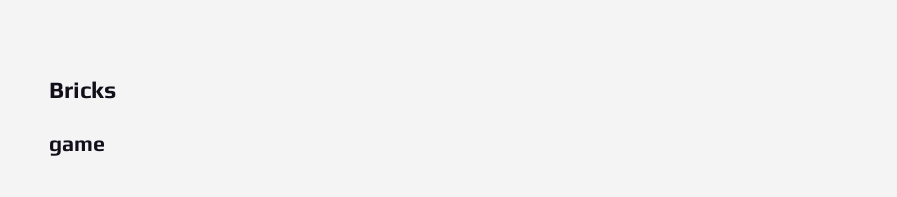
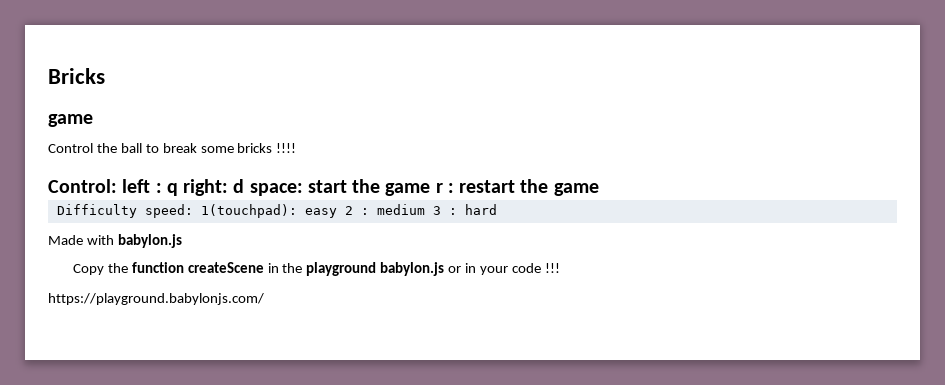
(105, 148) none -> [48,143,297,153] [48,179,599,196] [56,204,497,218] [48,234,182,248] [72,262,560,276] [48,293,264,305] // Control the ball to break some bricks !!!! // Control: left : q right: d space: start the game r : restart the game // Difficulty speed: 1(touchpad): easy 2 : medium 3 : hard // Made with babylon.js // Copy the function createScene in the playground babylon.js or in your code !!! // https://playground.babylonjs.com/

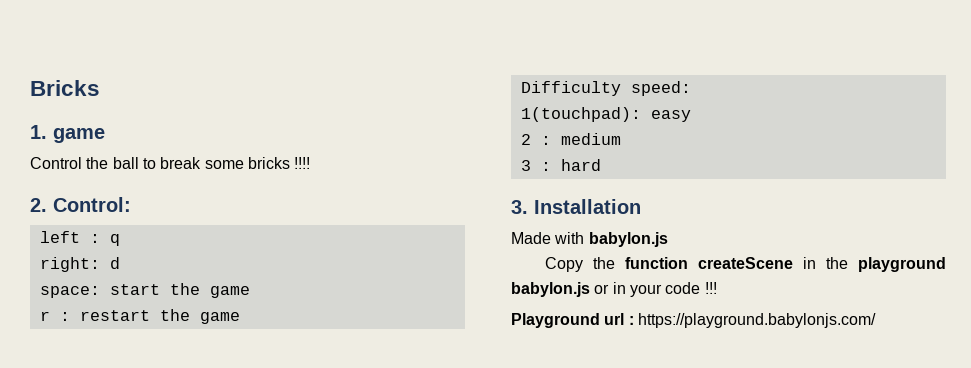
(105, 76) none -> [30,125,47,139] 1.
(297, 148) none -> [30,198,47,212] 2.
(117, 186) none -> (131, 204) //
(178, 189) none -> (120, 240) //
(245, 186) none -> (120, 263) //
(431, 189) none -> (250, 292) //
(193, 211) none -> (691, 88) //
(337, 213) none -> (691, 116) //
(425, 209) none -> (621, 139) //
(497, 209) none -> [511,199,641,214] // 3. Installation
(560, 268) none -> [511,313,634,328] Playground url :

